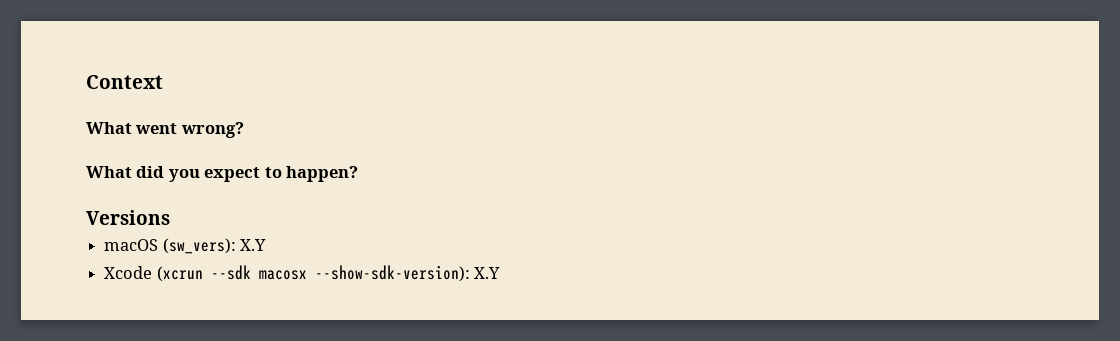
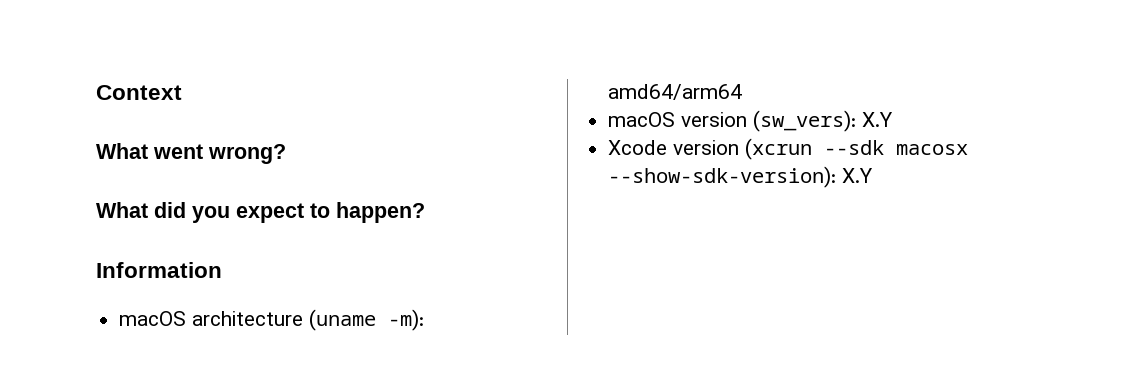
[86,210,170,225] [104,239,159,251] Versions // macOS -> [96,262,222,278] [119,309,425,331] [608,84,743,100] [608,112,748,127] Information // macOS architecture (uname -m): amd64/arm64 // macOS version
(153, 272) none -> [673,140,740,155] version

